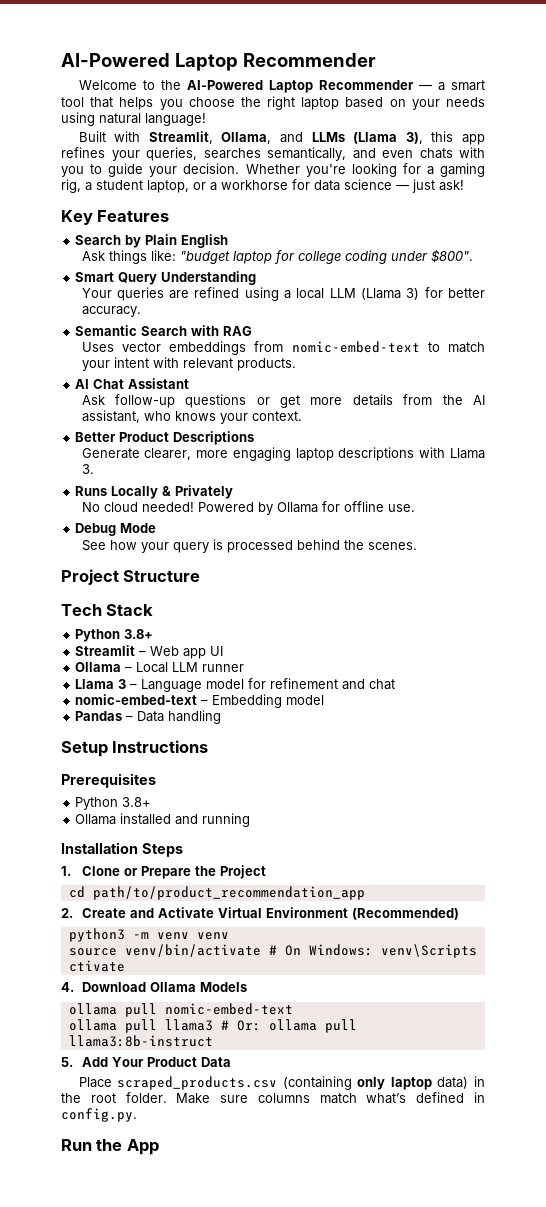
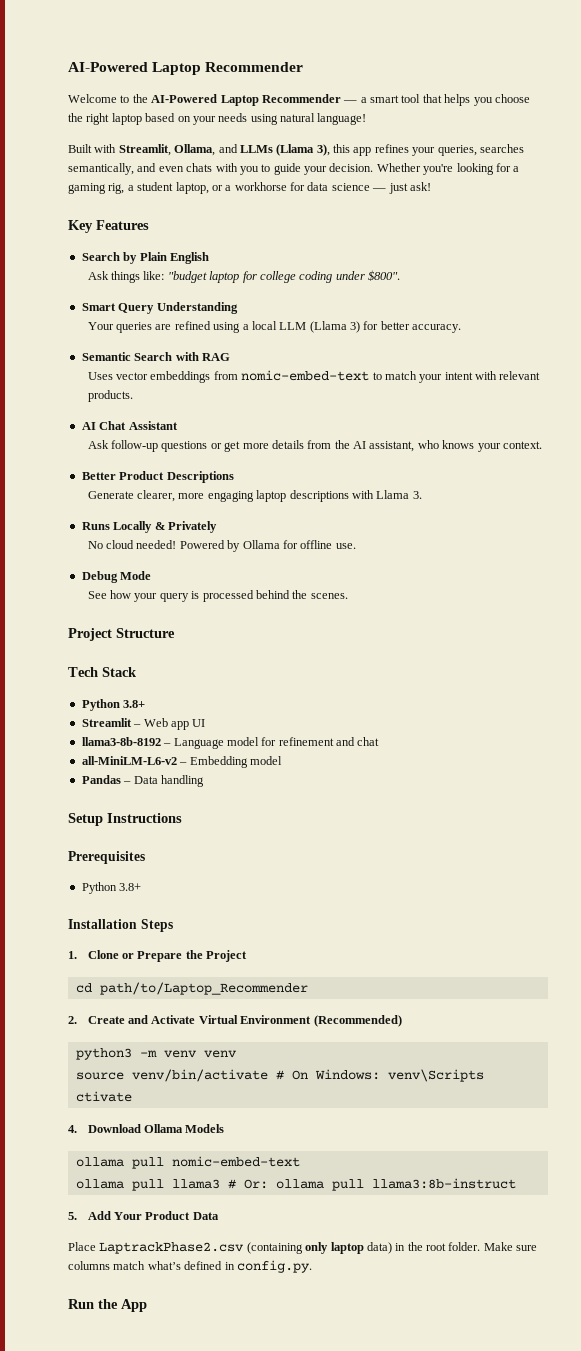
[75,662,245,673] [75,679,127,689] Ollama – Local LLM runner // Llama 3 -> [81,737,161,746] llama3-8b-8192
[75,694,198,705] nomic-embed-text -> [81,756,177,765] all-MiniLM-L6-v2
[75,813,251,827] // Ollama installed and running -> (142, 887) none
[92,886,365,900] path/to/product_recommendation_app -> [99,982,308,995] path/to/Laptop_Recommender
[117,1076,278,1090] scraped_products.csv -> [99,1242,245,1254] LaptrackPhase2.csv

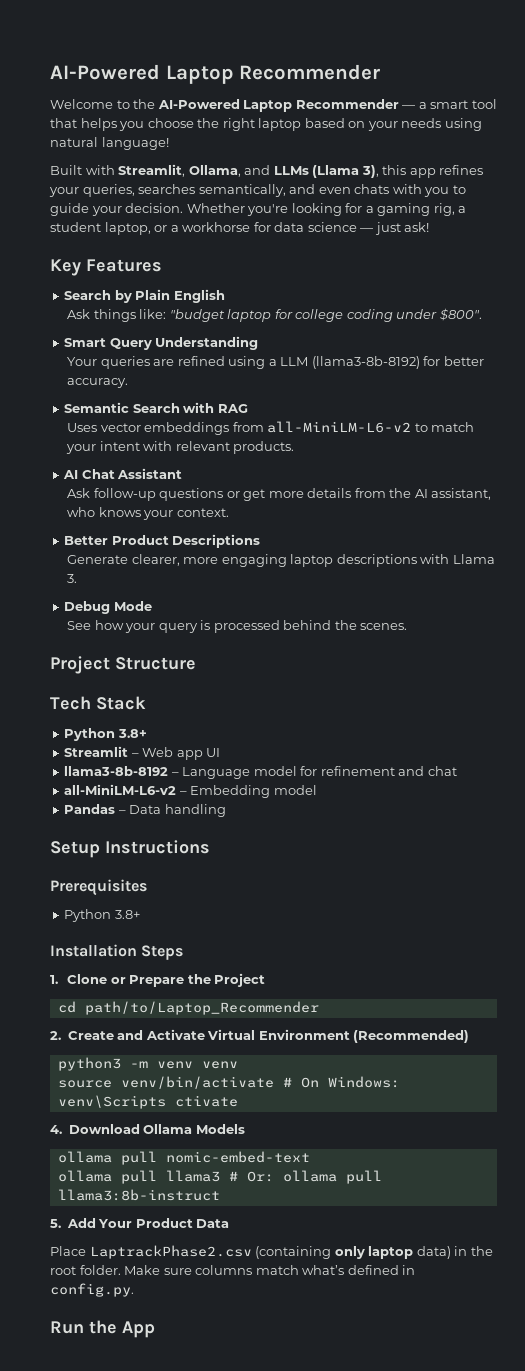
[251,321,361,333] local LLM (Llama 3) -> [280,356,420,369] LLM (llama3-8b-8192)
[241,370,370,381] nomic-embed-text -> [267,421,412,433] all-MiniLM-L6-v2
[81,521,217,533] [87,540,356,552] // Runs Locally & Privately // No cloud needed! Powered by Ollama for offline use. -> (78, 578) none

